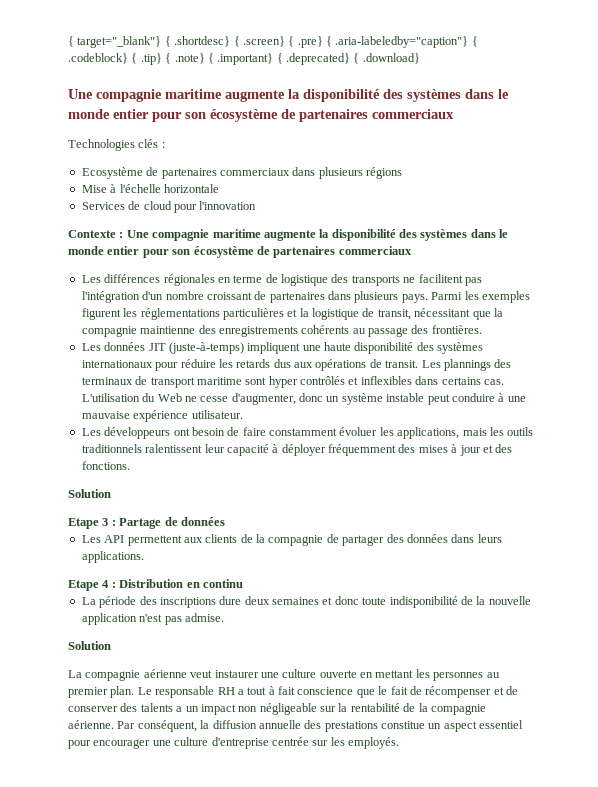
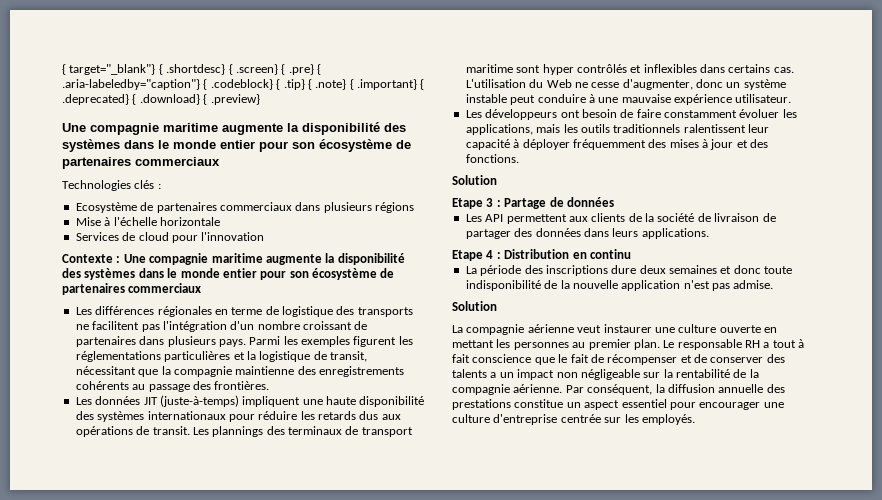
(420, 58) none -> [203,94,260,105] { .preview}
[268,535,324,546] compagnie -> [657,213,760,222] société de livraison

